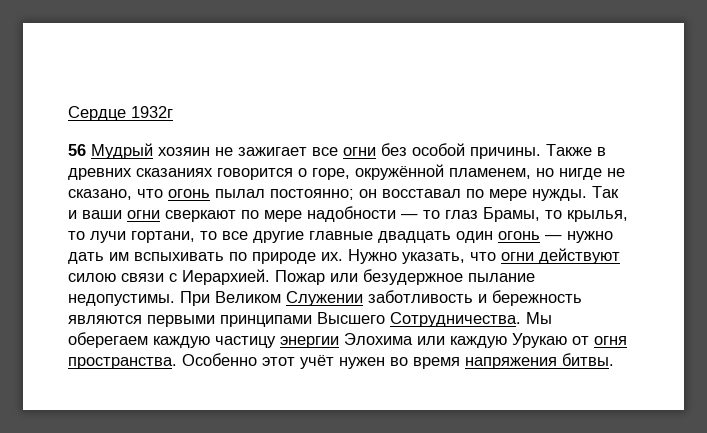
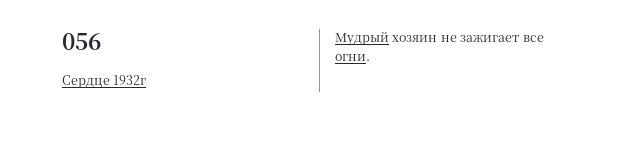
(68, 113) none -> [62,33,101,50] 056 //
[68,144,86,156] 56 -> (147, 80) none
[343,143,606,159] [68,164,625,180] [68,186,619,201] [68,206,628,222] [68,231,613,243] [68,248,620,264] [68,269,535,285] [68,290,582,306] [68,312,552,327] [68,332,627,348] [68,353,614,369] огни без особой причины. Также в древних сказаниях говорится о горе, окружённой пламенем, но нигде не сказано, что огонь пылал постоянно; он восставал по мере нужды. Так и ваши огни сверкают по мере надобности — то глаз Брамы, то крылья, то лучи гортани, то все другие главные двадцать один огонь — нужно дать им вспыхивать по природе их. Нужно указать, что огни действуют силою связи с Иерархией. Пожар или безудержное пылание недопустимы. При Великом Служении заботливость и бережность являются первыми принципами Высшего Сотрудничества. Мы оберегаем каждую частицу энергии Элохима или каждую Урукаю от огня пространства. Особенно этот учёт нужен во время напряжения битвы. -> [335,54,370,61] огни.

